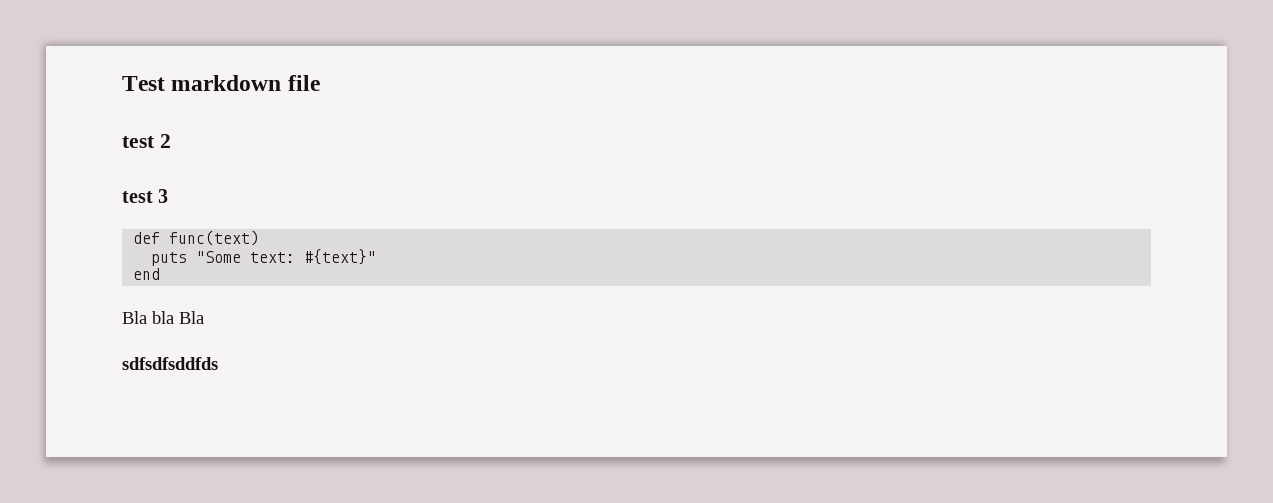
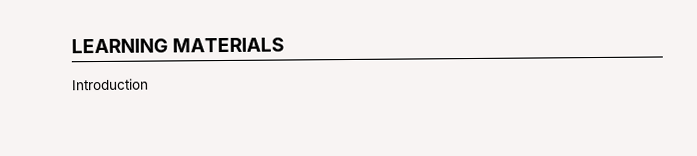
[122,75,320,91] [122,134,171,148] [122,189,169,203] [133,230,260,246] [151,249,377,266] [133,268,161,280] [122,311,204,324] [122,357,218,370] Test markdown file // test 2 // test 3 // def func(text) // puts "Some text: #{text}" // end // Bla bla Bla // sdfsdfsddfds -> [71,37,285,54] [72,78,149,91] LEARNING MATERIALS // Introduction

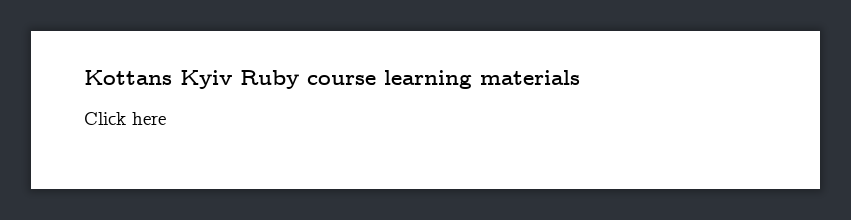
[71,37,285,54] [72,78,149,91] LEARNING MATERIALS // Introduction -> [84,70,580,89] [84,112,166,125] Kottans Kyiv Ruby course learning materials // Click here

